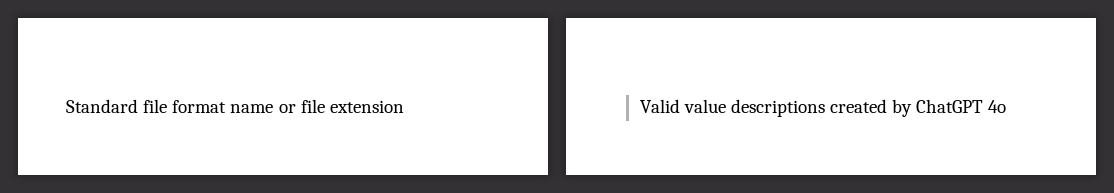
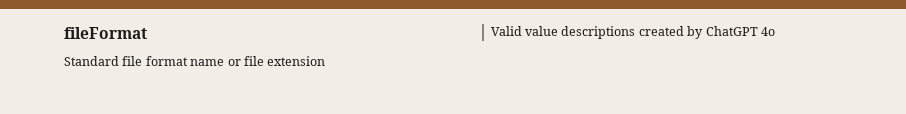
(66, 106) none -> [64,27,147,39] fileFormat //

